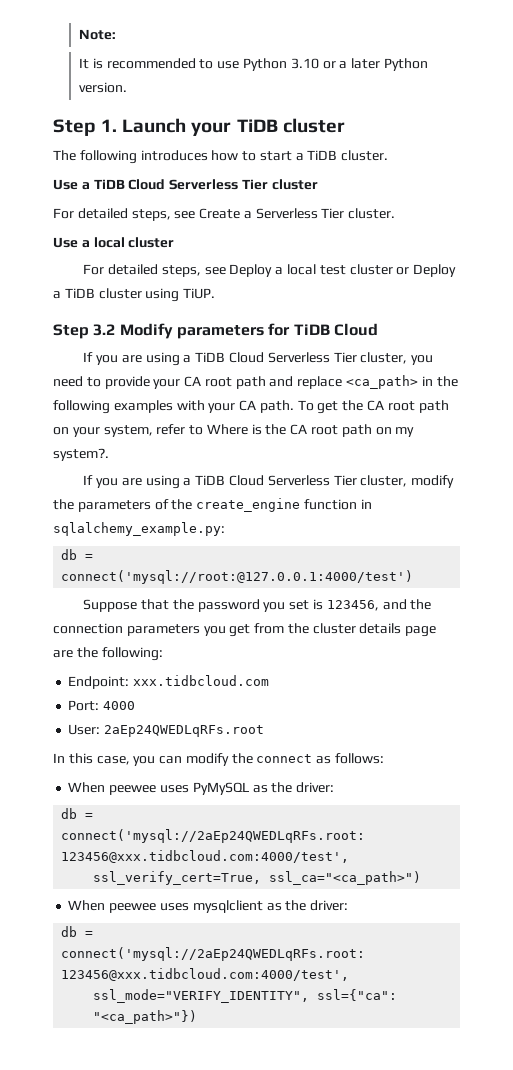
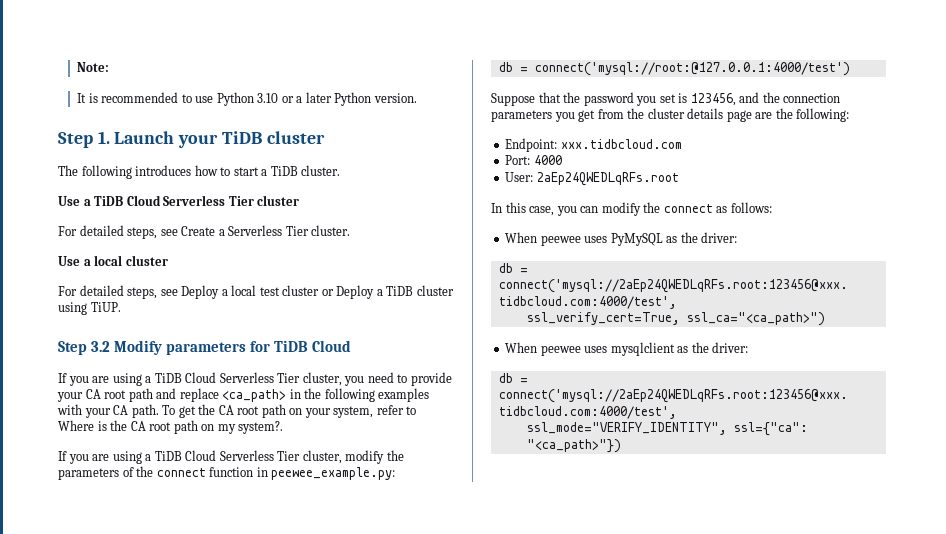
[196,498,301,512] create_engine -> [156,468,206,477] connect
[53,522,225,536] sqlalchemy_example.py: -> [271,467,396,480] peewee_example.py:

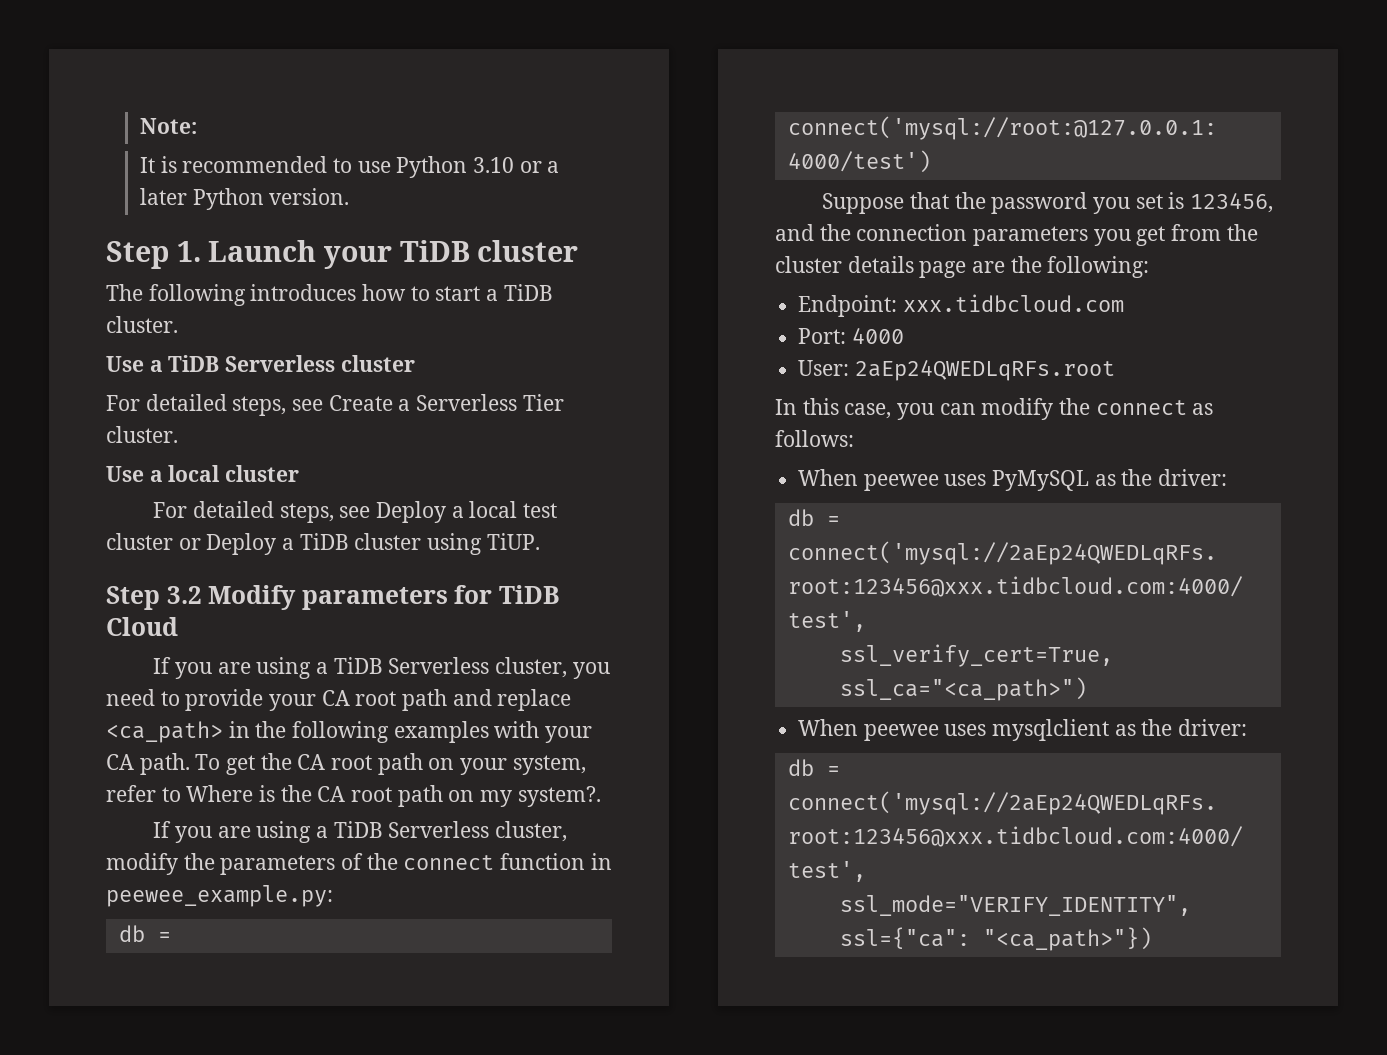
[126,195,254,206] Cloud Serverless Tier -> [225,355,336,372] Serverless
[185,372,301,383] Cloud Serverless Tier -> [388,657,490,674] Serverless
[185,450,301,461] Cloud Serverless Tier -> [388,821,490,838] Serverless

